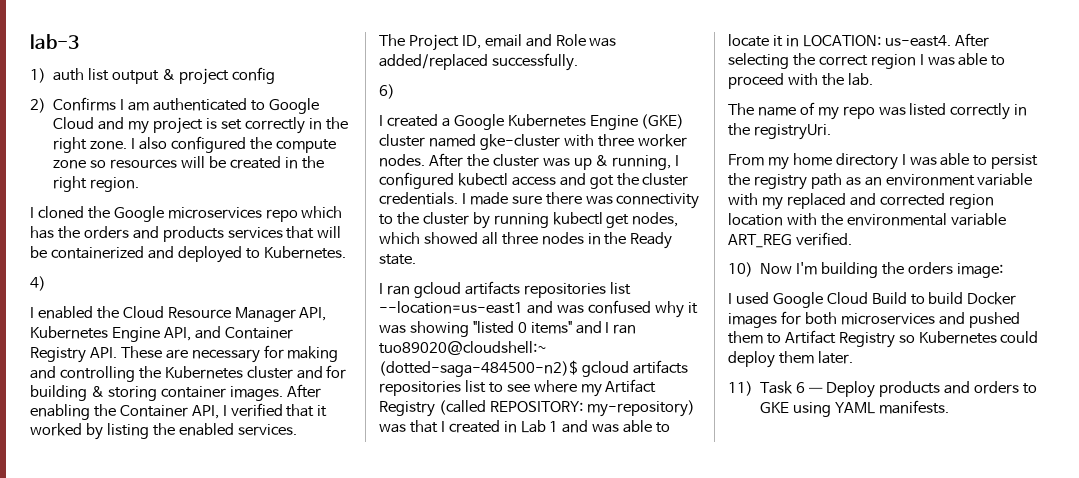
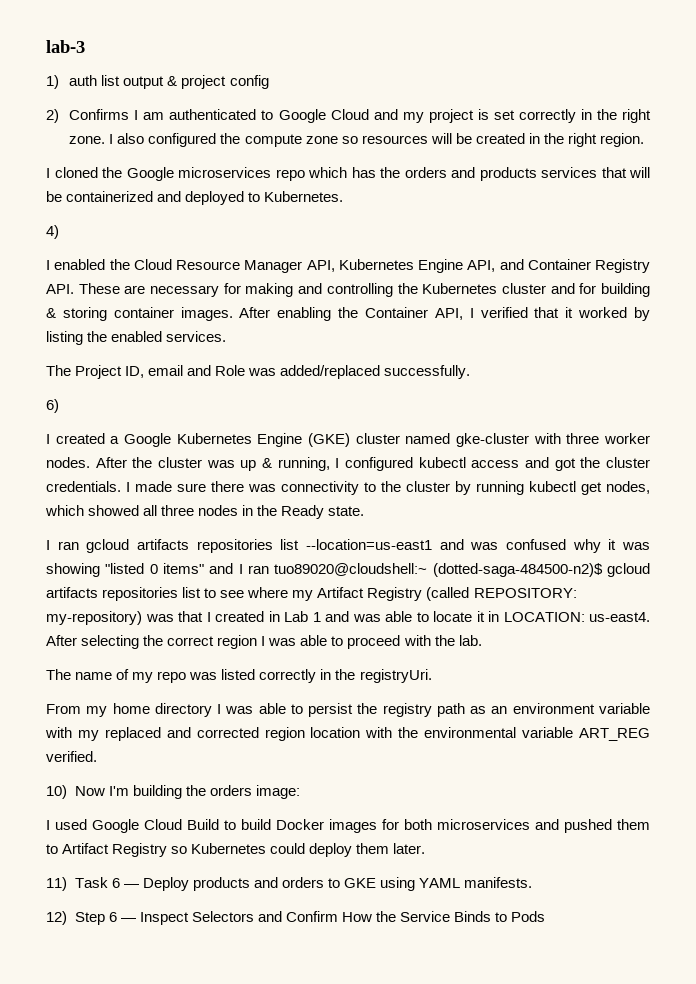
(949, 407) none -> [46,911,546,925] // 12) Step 6 — Inspect Selectors and Confirm How the Service Binds to Pods

